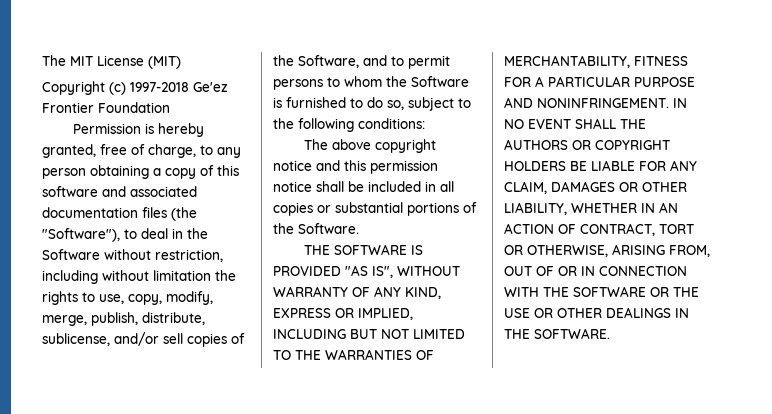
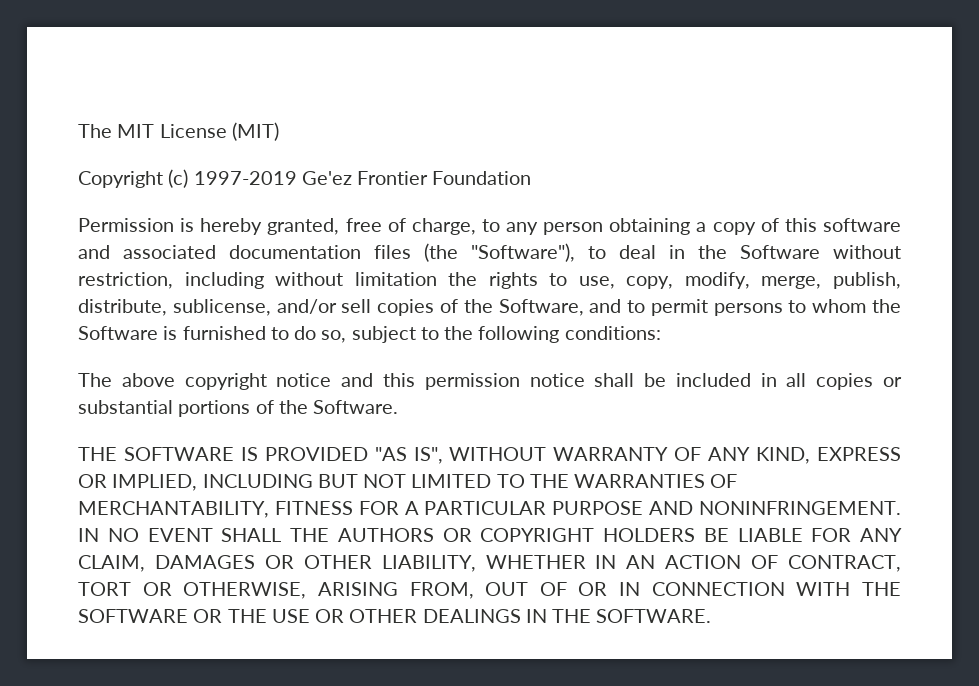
[130,82,189,92] 1997-2018 -> [193,171,297,185] 1997-2019

